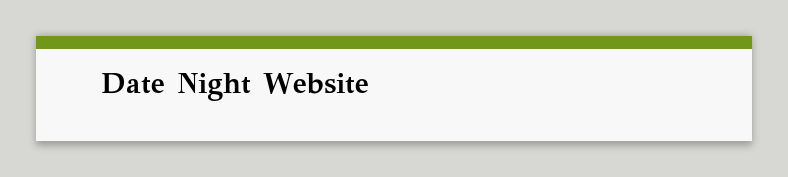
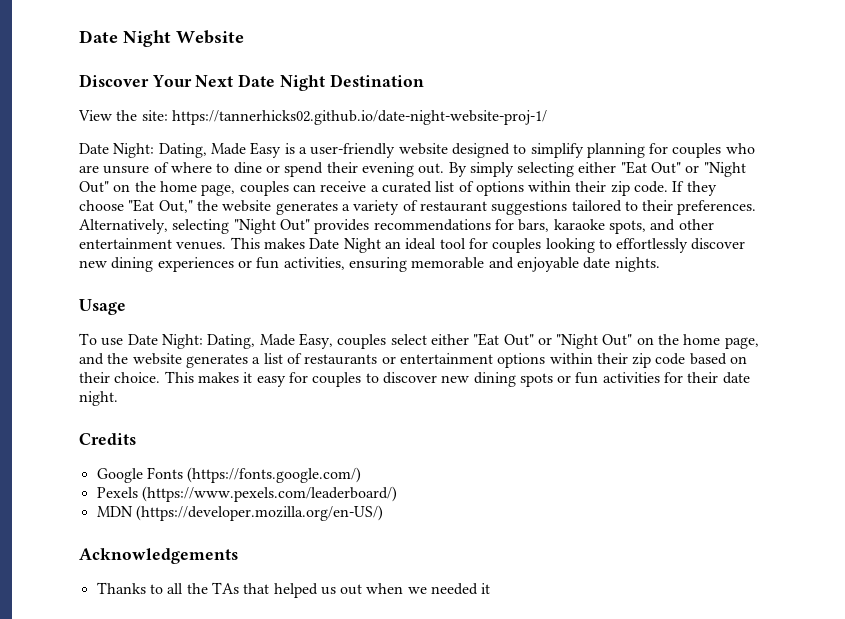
(369, 83) none -> [79,74,424,91] [78,110,547,125] [79,142,755,158] [79,161,746,177] [79,181,717,196] [79,199,757,215] [79,219,714,234] [79,237,746,253] [79,257,660,272] [79,299,126,315] [79,333,759,349] [79,353,748,368] [79,371,750,387] [79,391,118,406] [79,433,136,445] [96,467,362,483] [96,486,397,502] [96,505,383,521] [79,548,238,564] [96,582,491,598] // Discover Your Next Date Night Destination // View the site: https://tannerhicks02.github.io/date-night-website-proj-1/ // Date Night: Dating, Made Easy is a user-friendly website designed to simplify planning for couples who are unsure of where to dine or spend their evening out. By simply selecting either "Eat Out" or "Night Out" on the home page, couples can receive a curated list of options within their zip code. If they choose "Eat Out," the website generates a variety of restaurant suggestions tailored to their preferences. Alternatively, selecting "Night Out" provides recommendations for bars, karaoke spots, and other entertainment venues. This makes Date Night an ideal tool for couples looking to effortlessly discover new dining experiences or fun activities, ensuring memorable and enjoyable date nights. // Usage // To use Date Night: Dating, Made Easy, couples select either "Eat Out" or "Night Out" on the home page, and the website generates a list of restaurants or entertainment options within their zip code based on their choice. This makes it easy for couples to discover new dining spots or fun activities for their date night. // Credits // Google Fonts (https://fonts.google.com/) // Pexels (https://www.pexels.com/leaderboard/) // MDN (https://developer.mozilla.org/en-US/) // Acknowledgements // Thanks to all the TAs that helped us out when we needed it

